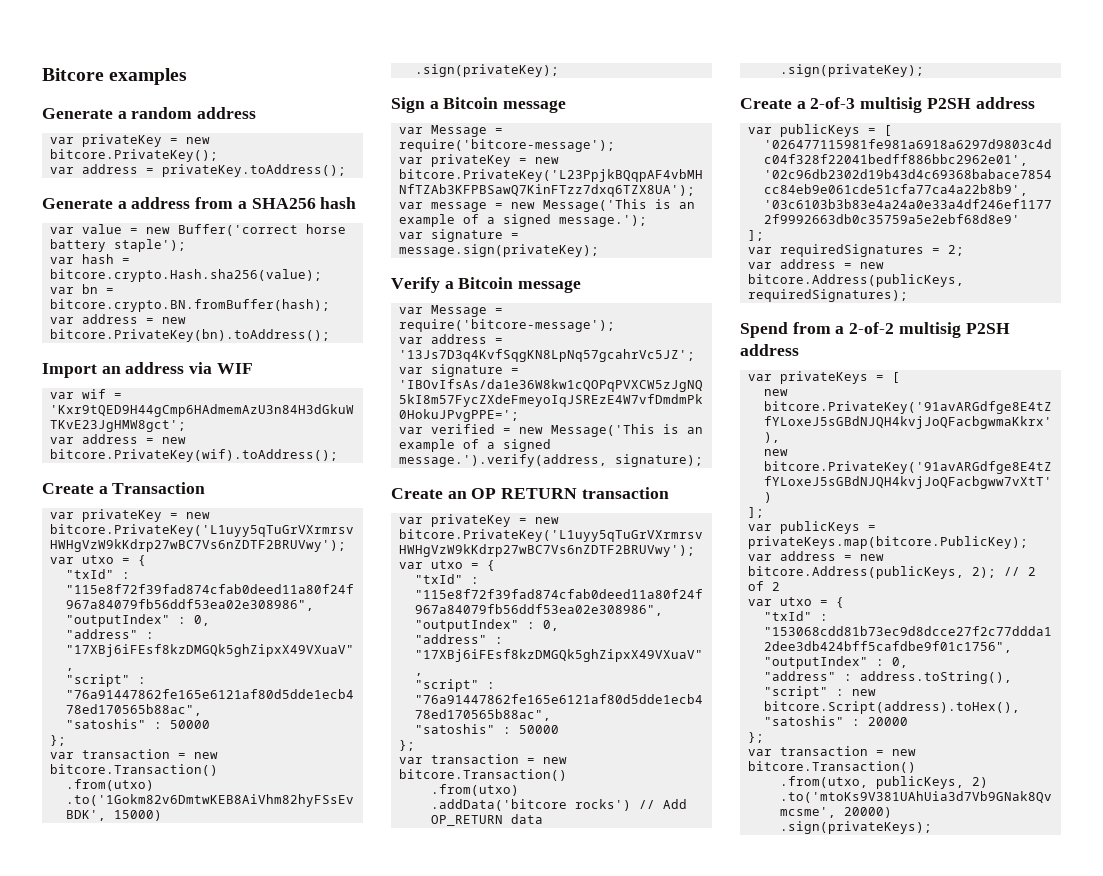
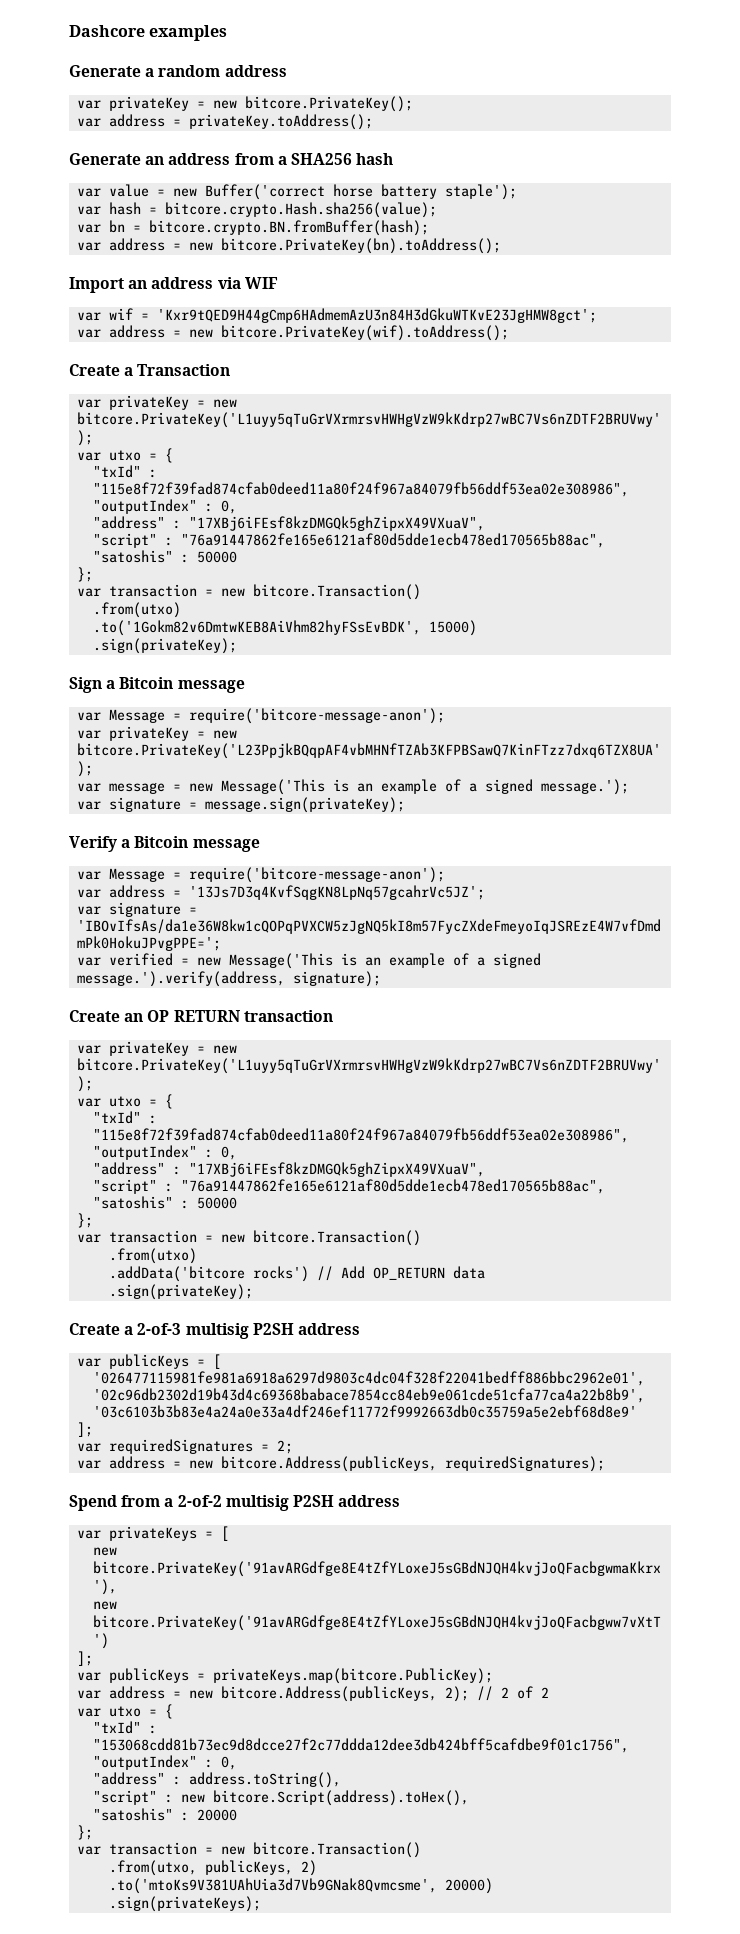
[42,68,104,81] Bitcore -> [69,25,145,37] Dashcore
[117,201,127,209] a -> [145,156,165,165] an
[399,139,616,152] require('bitcore-message'); -> [189,708,446,724] require('bitcore-message-anon');
[399,319,616,332] require('bitcore-message'); -> [189,867,446,883] require('bitcore-message-anon');

